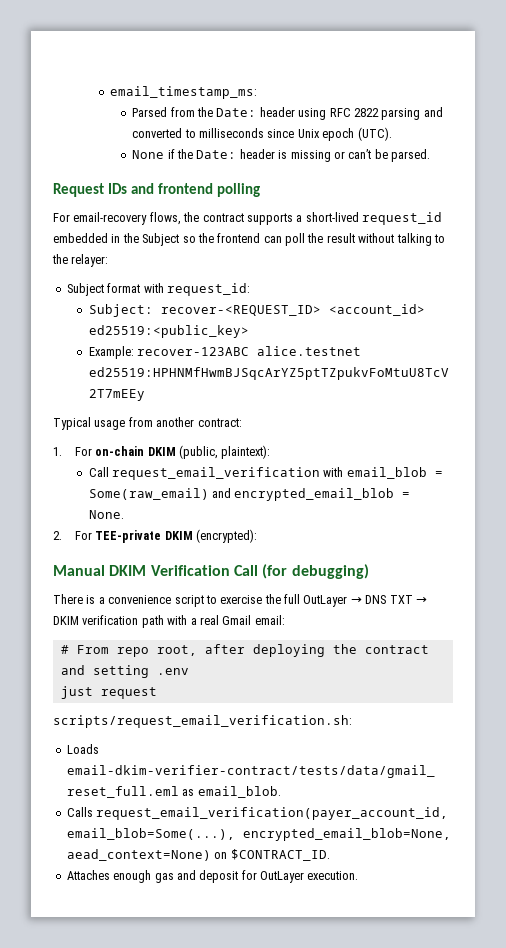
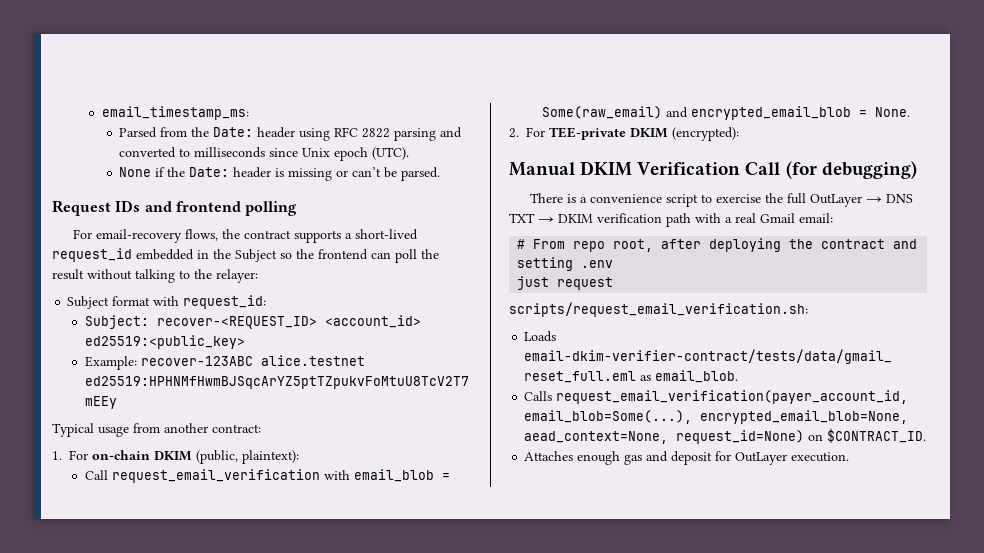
[66,849,211,861] aead_context=None) -> [524,430,805,444] aead_context=None, request_id=None)

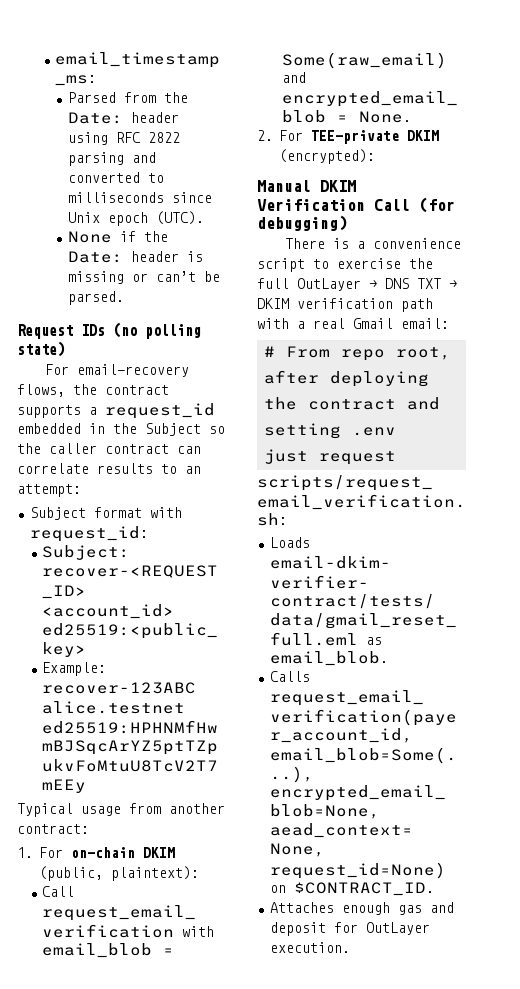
[144,201,241,212] and frontend -> [113,322,137,338] (no
(298, 208) none -> [17,341,65,357] state)
[355,229,419,240] short‑lived -> (97, 411) none
[318,249,439,263] [52,269,258,283] frontend can poll the result without talking to the relayer: -> [49,443,201,454] [17,463,201,474] [17,484,81,497] caller contract can correlate results to an attempt:

